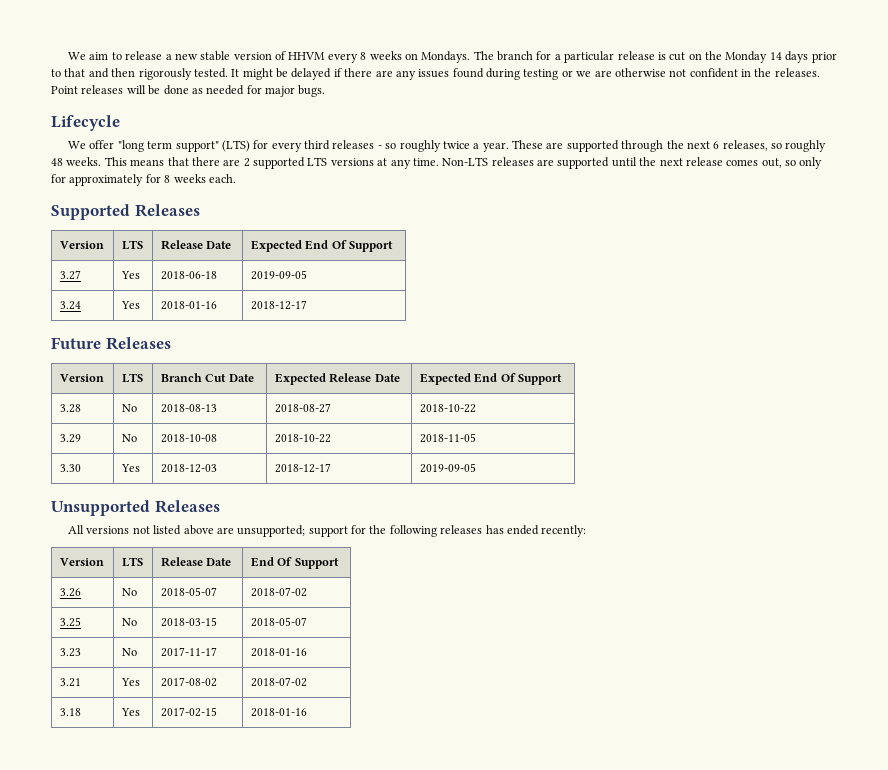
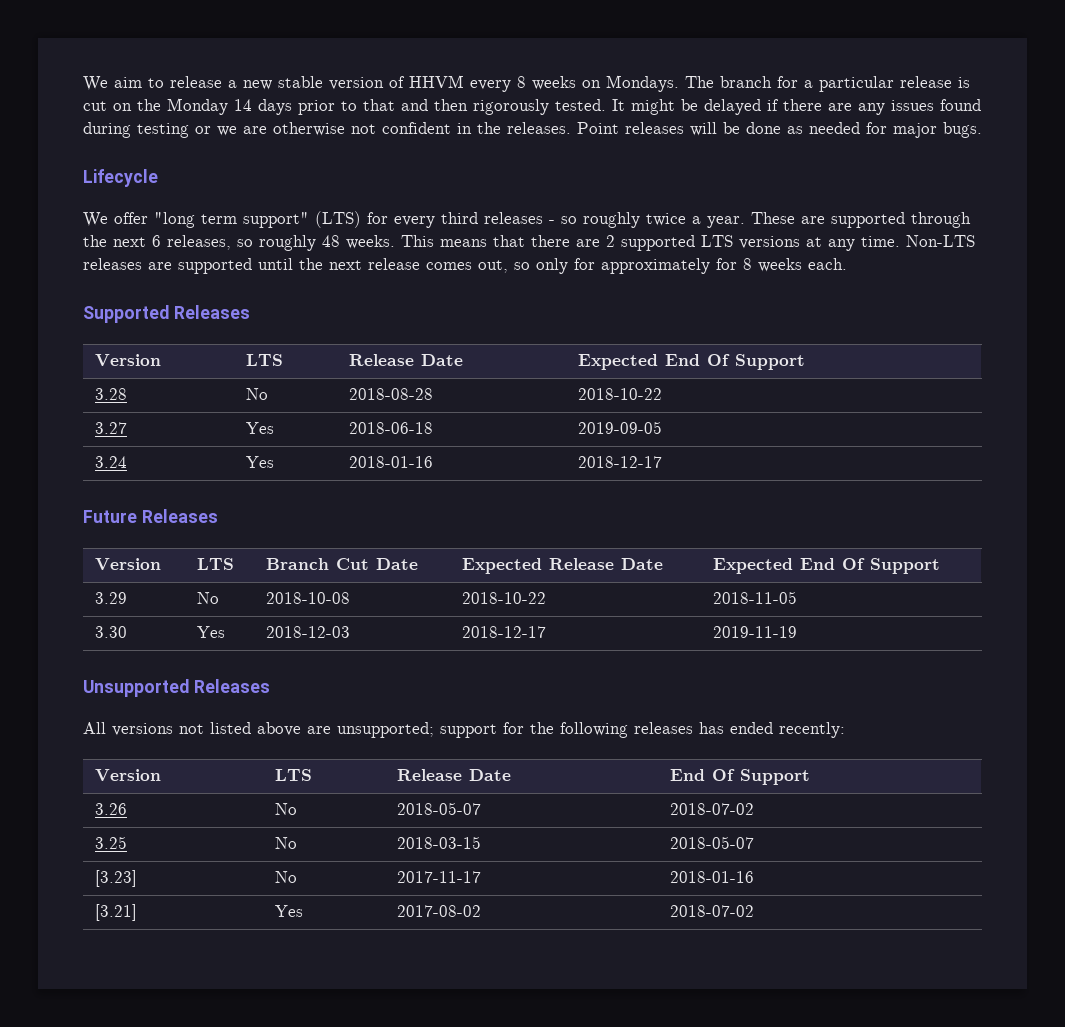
(393, 246) none -> [94,388,127,400] [245,388,268,400] [348,388,433,400] [577,388,662,400] // 3.28 | No | 2018-08-28 | 2018-10-22
[59,404,81,413] [121,404,137,412] [160,404,217,413] [274,403,331,413] [419,404,476,413] // 3.28 | No | 2018-08-13 | 2018-08-27 | 2018-10-22 -> (940, 566) none
[419,463,476,473] 2019-09-05 -> [712,626,797,638] 2019-11-19
[59,648,81,657] 3.23 -> [94,870,137,887] [3.23]
[59,678,81,687] 3.21 -> [94,904,137,921] [3.21]
[59,708,81,716] [120,708,140,716] [160,707,217,717] [250,708,307,717] // 3.18 | Yes | 2017-02-15 | 2018-01-16 -> (754, 911) none

